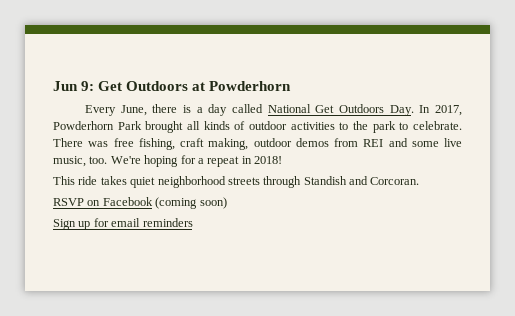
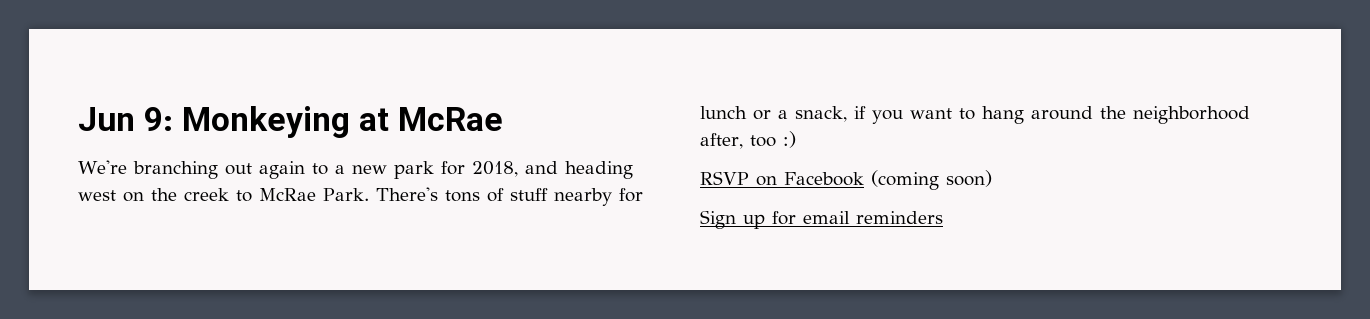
[98,81,292,91] [84,104,463,116] [53,121,463,133] [53,138,462,150] [53,155,282,167] [53,176,420,188] Get Outdoors at Powderhorn // Every June, there is a day called National Get Outdoors Day. In 2017, Powderhorn Park brought all kinds of outdoor activities to the park to celebrate. There was free fishing, craft making, outdoor demos from REI and some live music, too. We're hoping for a repeat in 2018! // This ride takes quiet neighborhood streets through Standish and Corcoran. -> [182,106,504,138] [78,160,633,179] [78,187,643,206] [700,106,1250,124] [700,131,796,149] Monkeying at McRae // We're branching out again to a new park for 2018, and heading west on the creek to McRae Park. There's tons of stuff nearby for lunch or a snack, if you want to hang around the neighborhood after, too :)

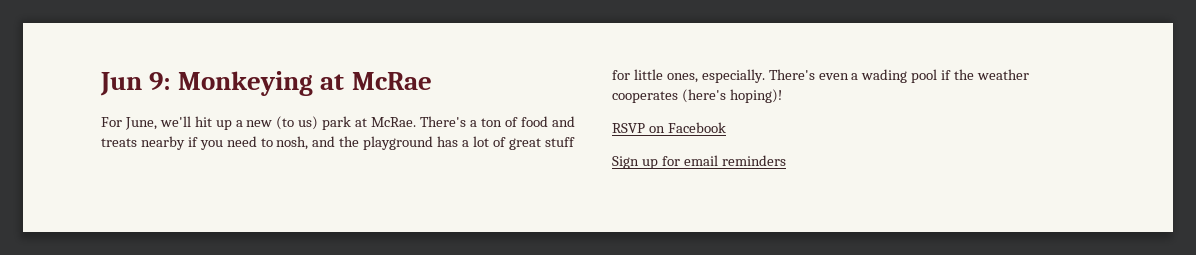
[78,160,633,179] [78,187,643,206] [700,106,1250,124] [700,131,796,149] We're branching out again to a new park for 2018, and heading west on the creek to McRae Park. There's tons of stuff nearby for lunch or a snack, if you want to hang around the neighborhood after, too :) -> [101,116,575,130] [101,136,575,150] [612,69,1030,83] [612,89,782,103] For June, we'll hit up a new (to us) park at McRae. There's a ton of food and treats nearby if you need to nosh, and the playground has a lot of great stuff for little ones, especially. There's even a wading pool if the weather cooperates (here's hoping)!
[871,170,992,190] (coming soon) -> (726, 127) none

